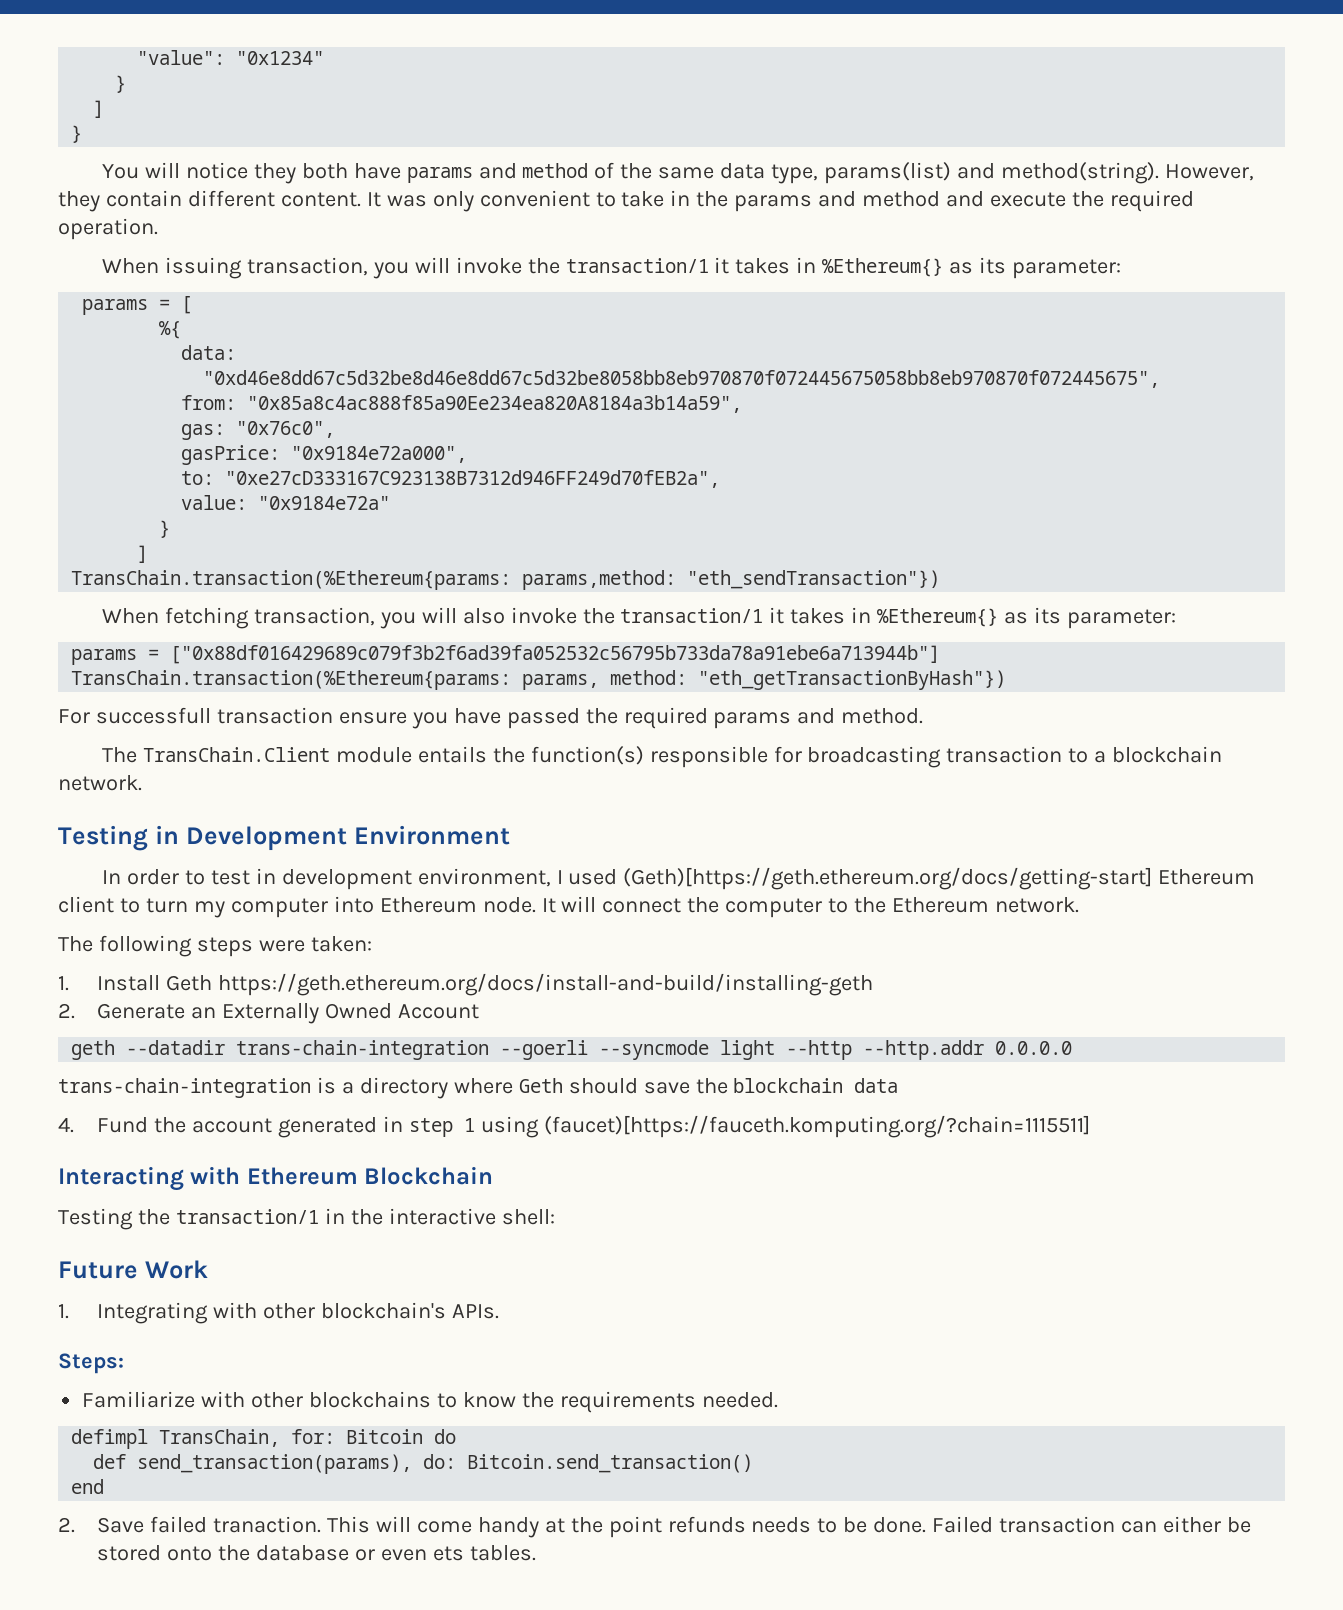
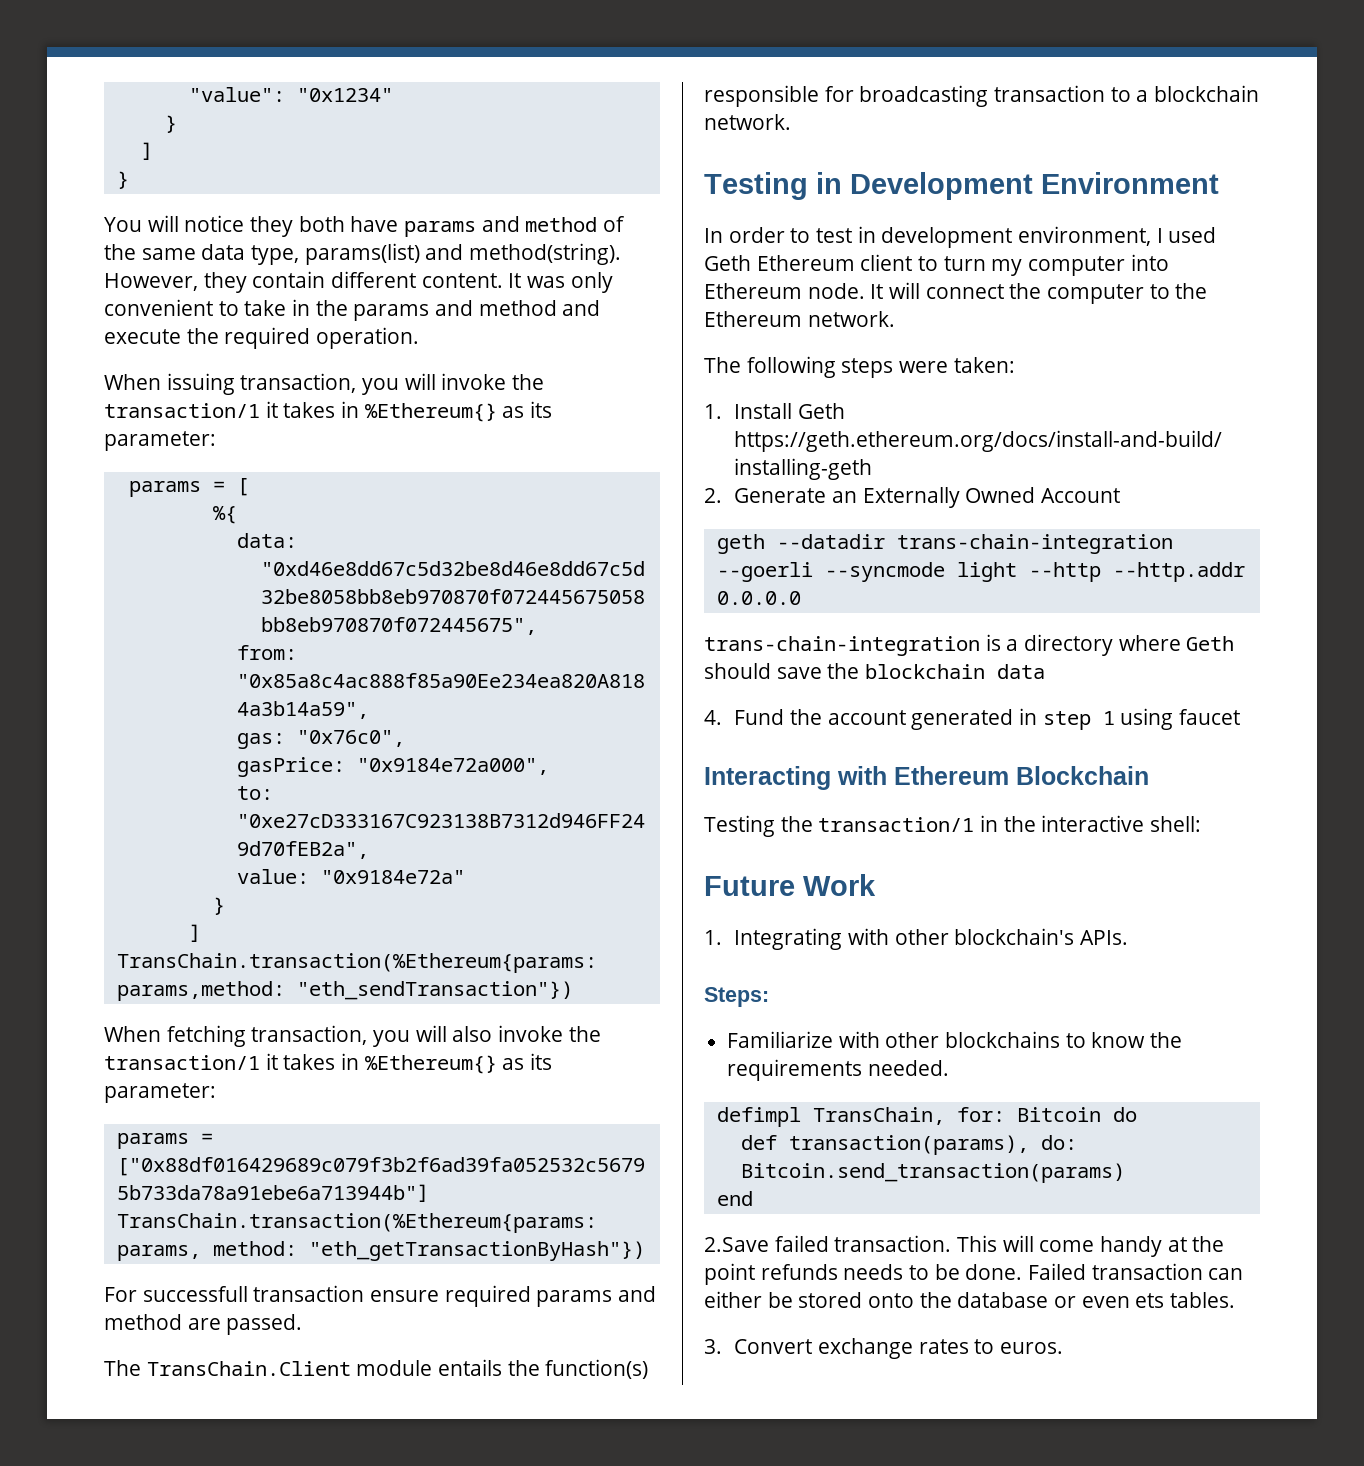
[411,707,924,729] you have passed the required params and method. -> [444,1285,657,1307] [104,1314,303,1335] required params and method are passed.
[623,867,1153,890] (Geth)[https://geth.ethereum.org/docs/getting-start] -> [704,255,751,271] Geth
[543,1115,1090,1138] (faucet)[https://fauceth.komputing.org/?chain=1115511] -> [1178,709,1240,725] faucet
[137,1454,754,1474] [71,1479,105,1494] [58,1516,321,1533] send_transaction(params), do: Bitcoin.send_transaction() // end // 2. Save failed tranaction. -> [788,1135,1077,1155] [740,1163,1125,1183] [716,1191,753,1206] [704,1235,952,1252] transaction(params), do: Bitcoin.send_transaction(params) // end // 2.Save failed transaction.
(536, 1553) none -> [704,1338,1063,1359] // 3. Convert exchange rates to euros.

